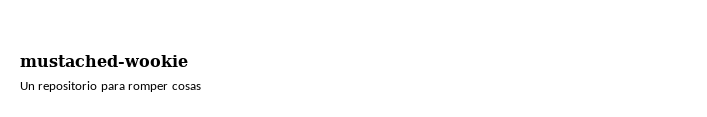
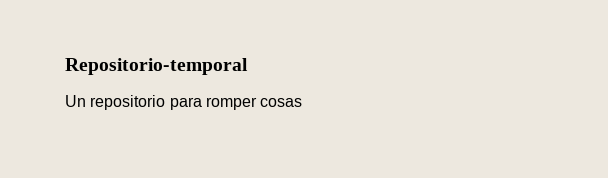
[20,55,188,67] mustached-wookie -> [65,58,248,75] Repositorio-temporal

